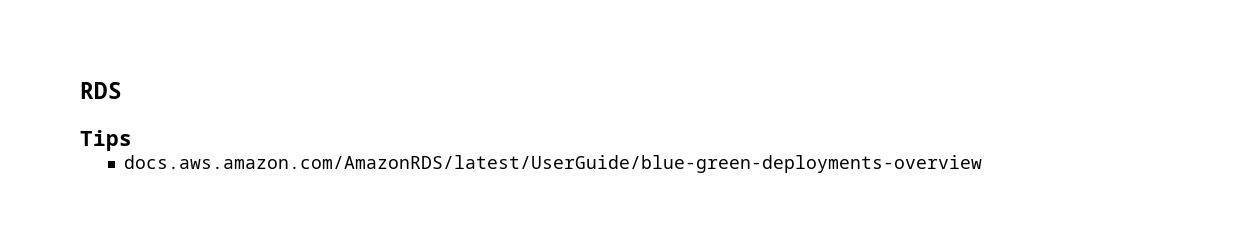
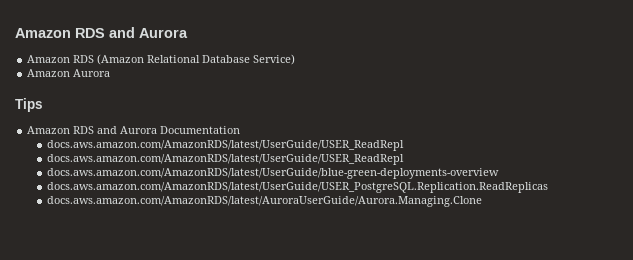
[80,82,122,99] [80,130,132,151] RDS // Tips -> [15,27,188,38] [27,54,296,65] [27,69,111,77] [15,98,43,112] [27,126,241,134] [46,140,404,151] [46,154,404,165] Amazon RDS and Aurora // Amazon RDS (Amazon Relational Database Service) // Amazon Aurora // Tips // Amazon RDS and Aurora Documentation // docs.aws.amazon.com/AmazonRDS/latest/UserGuide/USER_ReadRepl // docs.aws.amazon.com/AmazonRDS/latest/UserGuide/USER_ReadRepl
(983, 164) none -> [46,182,548,193] [46,196,482,207] // docs.aws.amazon.com/AmazonRDS/latest/UserGuide/USER_PostgreSQL.Replication.ReadReplicas // docs.aws.amazon.com/AmazonRDS/latest/AuroraUserGuide/Aurora.Managing.Clone

